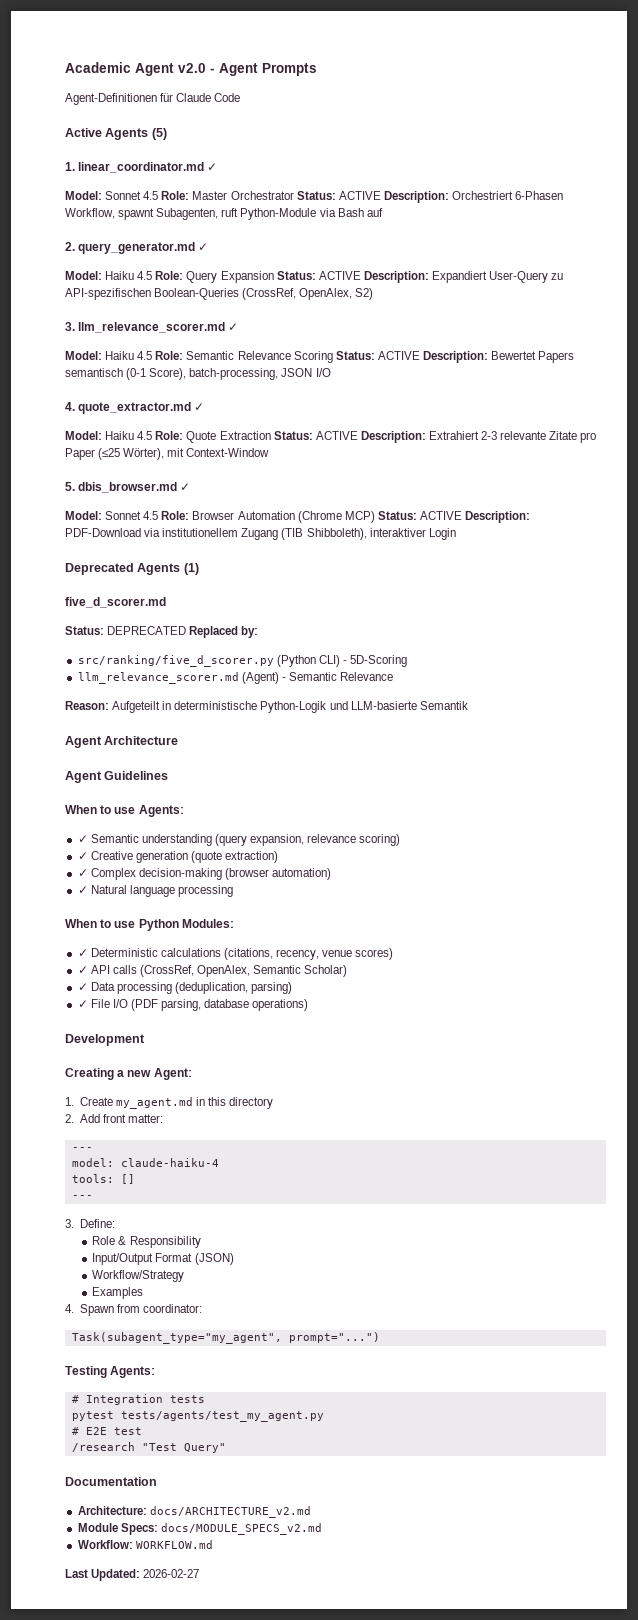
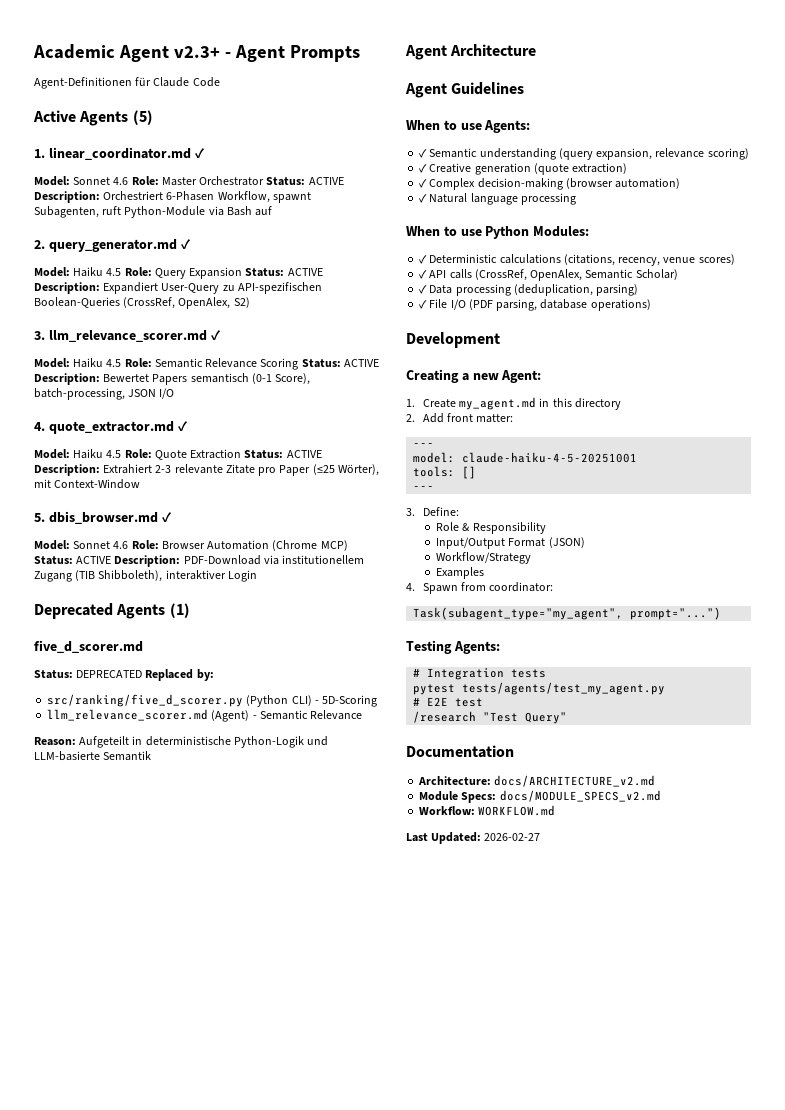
[178,63,206,73] v2.0 -> [173,46,220,58] v2.3+
[143,191,159,200] 4.5 -> [113,177,129,185] 4.6
[143,511,159,520] 4.5 -> [113,541,129,549] 4.6
[120,1158,219,1167] claude-haiku-4 -> [462,452,638,463] claude-haiku-4-5-20251001

